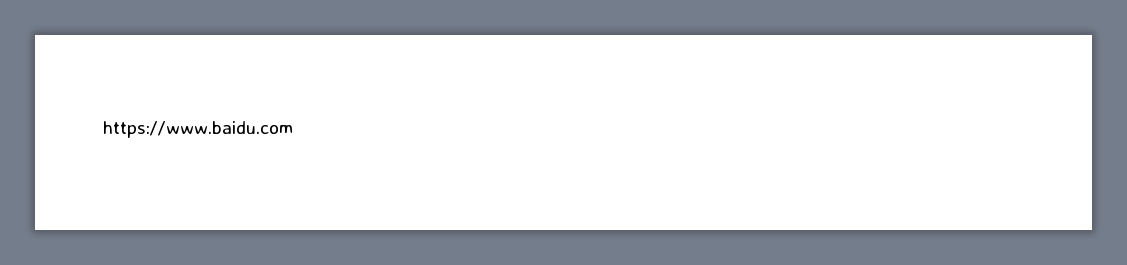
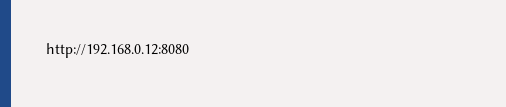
[103,121,293,138] https://www.baidu.com -> [46,43,189,58] http://192.168.0.12:8080

